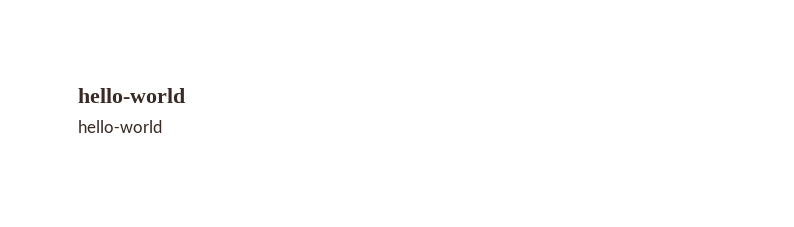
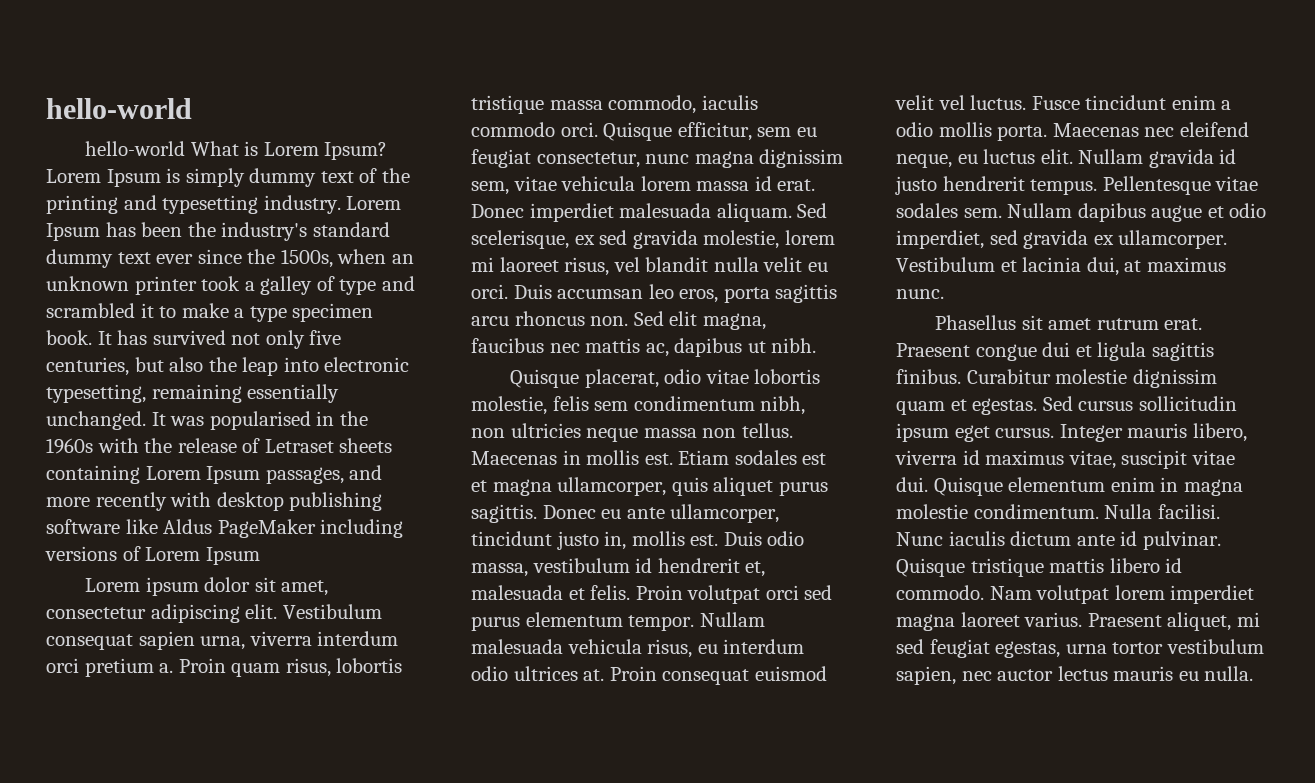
(162, 126) none -> [190,141,388,160] [46,168,410,187] [46,195,402,214] [46,222,390,241] [46,249,414,268] [46,276,415,295] [46,303,374,322] [46,330,342,349] [46,357,410,376] [46,384,340,403] [46,411,368,430] [46,438,393,454] [46,465,383,484] [46,492,383,511] [46,519,404,538] [45,546,260,565] [85,577,329,596] [46,604,382,623] [46,631,399,650] [46,658,403,677] [471,95,758,114] [471,122,817,141] [471,149,844,168] [471,176,816,195] [471,203,828,222] [471,230,835,249] [471,257,828,276] [471,284,838,303] [471,311,766,330] [471,338,817,357] [510,369,821,388] [471,396,806,415] [471,423,793,442] [471,450,827,465] [471,477,828,496] [471,504,780,523] [471,531,805,550] [471,558,766,577] [471,585,833,604] [471,612,765,631] [471,639,805,658] [471,666,827,685] [895,95,1232,110] [896,122,1249,141] [896,149,1237,168] [895,176,1259,195] [896,203,1267,222] [896,230,1228,249] [896,257,1226,276] [896,289,944,299] [935,315,1203,330] [896,342,1214,361] [896,369,1217,388] [896,396,1237,415] [896,423,1247,442] [895,450,1235,469] [896,477,1243,496] [896,504,1220,519] [896,531,1221,550] [896,558,1183,577] [896,585,1255,604] [896,612,1260,631] [896,639,1264,658] [896,666,1254,685] What is Lorem Ipsum? Lorem Ipsum is simply dummy text of the printing and typesetting industry. Lorem Ipsum has been the industry's standard dummy text ever since the 1500s, when an unknown printer took a galley of type and scrambled it to make a type specimen book. It has survived not only five centuries, but also the leap into electronic typesetting, remaining essentially unchanged. It was popularised in the 1960s with the release of Letraset sheets containing Lorem Ipsum passages, and more recently with desktop publishing software like Aldus PageMaker including versions of Lorem Ipsum // Lorem ipsum dolor sit amet, consectetur adipiscing elit. Vestibulum consequat sapien urna, viverra interdum orci pretium a. Proin quam risus, lobortis tristique massa commodo, iaculis commodo orci. Quisque efficitur, sem eu feugiat consectetur, nunc magna dignissim sem, vitae vehicula lorem massa id erat. Donec imperdiet malesuada aliquam. Sed scelerisque, ex sed gravida molestie, lorem mi laoreet risus, vel blandit nulla velit eu orci. Duis accumsan leo eros, porta sagittis arcu rhoncus non. Sed elit magna, faucibus nec mattis ac, dapibus ut nibh. // Quisque placerat, odio vitae lobortis molestie, felis sem condimentum nibh, non ultricies neque massa non tellus. Maecenas in mollis est. Etiam sodales est et magna ullamcorper, quis aliquet purus sagittis. Donec eu ante ullamcorper, tincidunt justo in, mollis est. Duis odio massa, vestibulum id hendrerit et, malesuada et felis. Proin volutpat orci sed purus elementum tempor. Nullam malesuada vehicula risus, eu interdum odio ultrices at. Proin consequat euismod velit vel luctus. Fusce tincidunt enim a odio mollis porta. Maecenas nec eleifend neque, eu luctus elit. Nullam gravida id justo hendrerit tempus. Pellentesque vitae sodales sem. Nullam dapibus augue et odio imperdiet, sed gravida ex ullamcorper. Vestibulum et lacinia dui, at maximus nunc. // Phasellus sit amet rutrum erat. Praesent congue dui et ligula sagittis finibus. Curabitur molestie dignissim quam et egestas. Sed cursus sollicitudin ipsum eget cursus. Integer mauris libero, viverra id maximus vitae, suscipit vitae dui. Quisque elementum enim in magna molestie condimentum. Nulla facilisi. Nunc iaculis dictum ante id pulvinar. Quisque tristique mattis libero id commodo. Nam volutpat lorem imperdiet magna laoreet varius. Praesent aliquet, mi sed feugiat egestas, urna tortor vestibulum sapien, nec auctor lectus mauris eu nulla.

